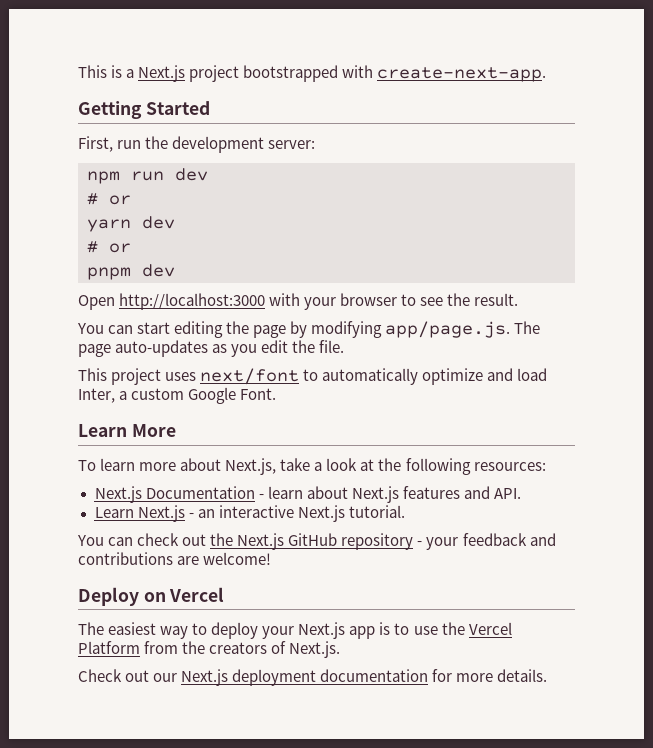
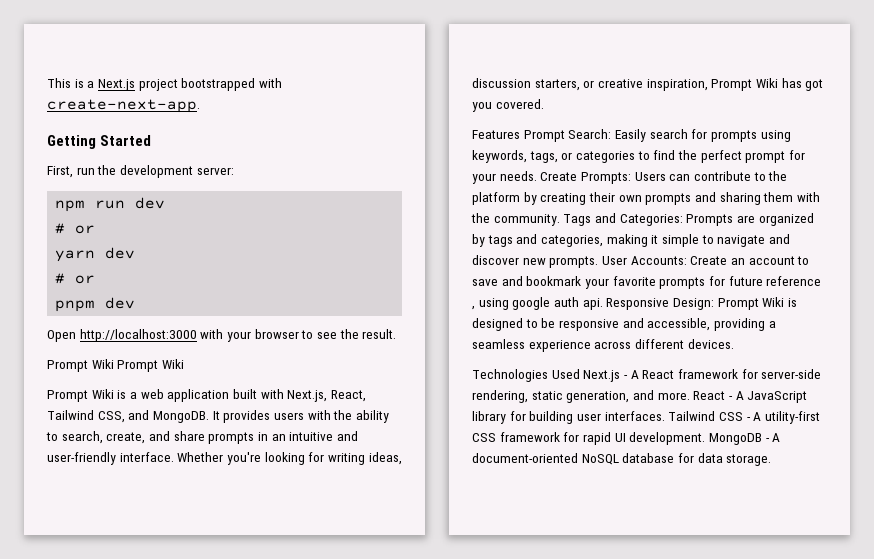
[77,321,541,338] [78,340,345,357] [78,368,548,385] [78,387,277,404] [78,424,176,437] [78,458,546,475] [94,486,521,503] [94,505,405,522] [77,533,556,550] [78,552,272,565] [78,587,225,606] [78,622,512,639] [78,641,341,658] [78,669,548,686] You can start editing the page by modifying app/page.js. The page auto-updates as you edit the file. // This project uses next/font to automatically optimize and load Inter, a custom Google Font. // Learn More // To learn more about Next.js, take a look at the following resources: // Next.js Documentation - learn about Next.js features and API. // Learn Next.js - an interactive Next.js tutorial. // You can check out the Next.js GitHub repository - your feedback and contributions are welcome! // Deploy on Vercel // The easiest way to deploy your Next.js app is to use the Vercel Platform from the creators of Next.js. // Check out our Next.js deployment documentation for more details. -> [47,359,184,372] [47,389,366,402] [47,410,389,423] [46,431,358,444] [47,452,402,465] [472,78,824,91] [472,99,544,112] [472,129,791,142] [472,150,805,163] [472,171,788,184] [472,192,820,205] [471,213,814,226] [472,234,790,247] [472,255,810,268] [472,276,822,289] [472,297,797,310] [472,318,776,331] [472,339,734,352] [472,369,822,382] [472,390,808,403] [472,411,820,424] [472,432,781,445] [472,453,772,466] Prompt Wiki Prompt Wiki // Prompt Wiki is a web application built with Next.js, React, Tailwind CSS, and MongoDB. It provides users with the ability to search, create, and share prompts in an intuitive and user-friendly interface. Whether you're looking for writing ideas, discussion starters, or creative inspiration, Prompt Wiki has got you covered. // Features Prompt Search: Easily search for prompts using keywords, tags, or categories to find the perfect prompt for your needs. Create Prompts: Users can contribute to the platform by creating their own prompts and sharing them with the community. Tags and Categories: Prompts are organized by tags and categories, making it simple to navigate and discover new prompts. User Accounts: Create an account to save and bookmark your favorite prompts for future reference , using google auth api. Responsive Design: Prompt Wiki is designed to be responsive and accessible, providing a seamless experience across different devices. // Technologies Used Next.js - A React framework for server-side rendering, static generation, and more. React - A JavaScript library for building user interfaces. Tailwind CSS - A utility-first CSS framework for rapid UI development. MongoDB - A document-oriented NoSQL database for data storage.

